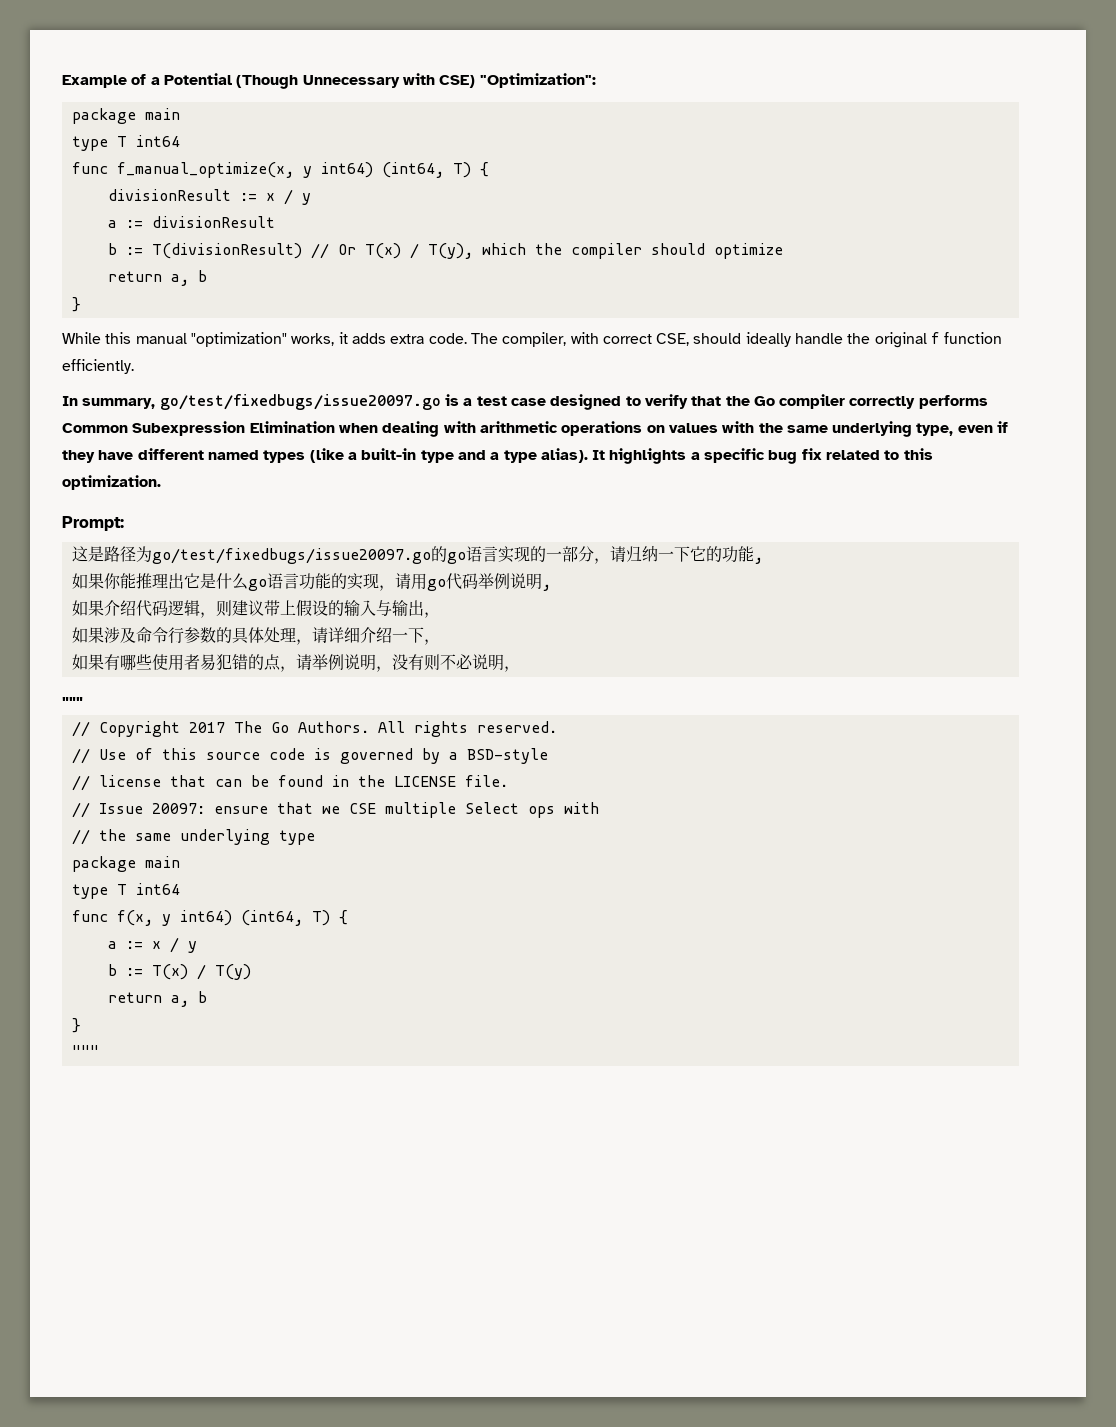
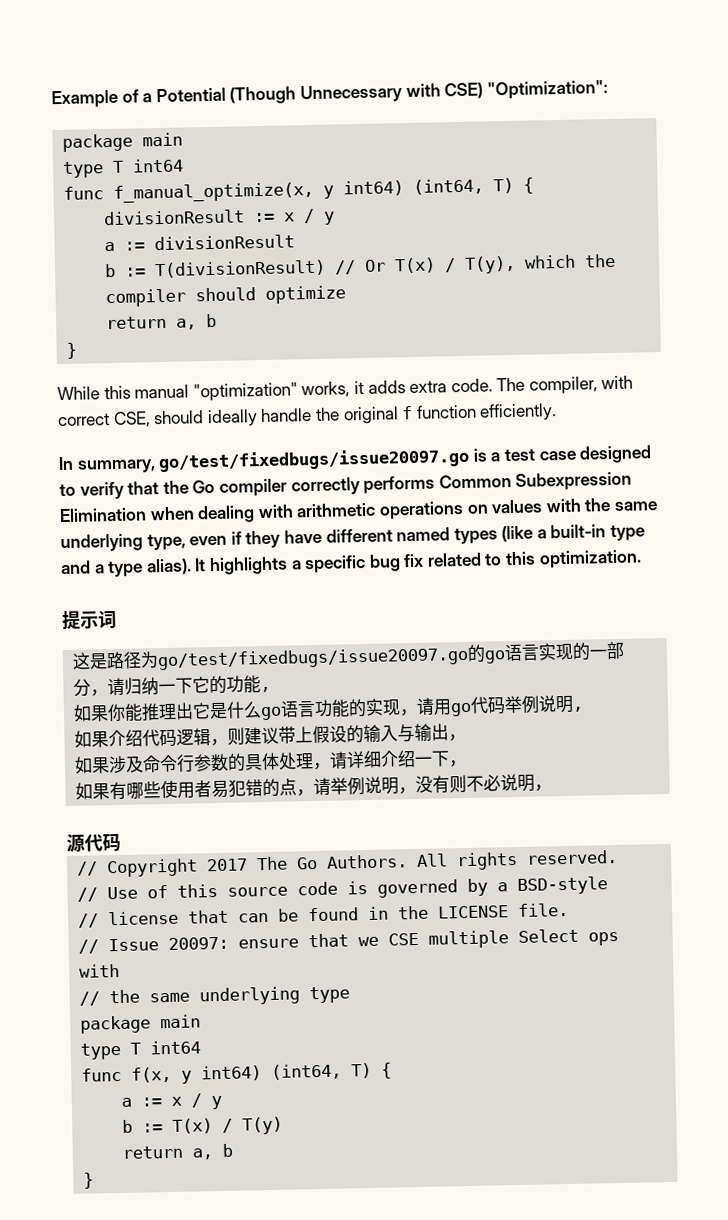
[62,516,124,531] Prompt: -> [61,609,117,631] 提示词
[62,697,83,709] """ -> [66,832,121,853] 源代码
[71,1045,99,1057] // """ -> (95, 1180) none

